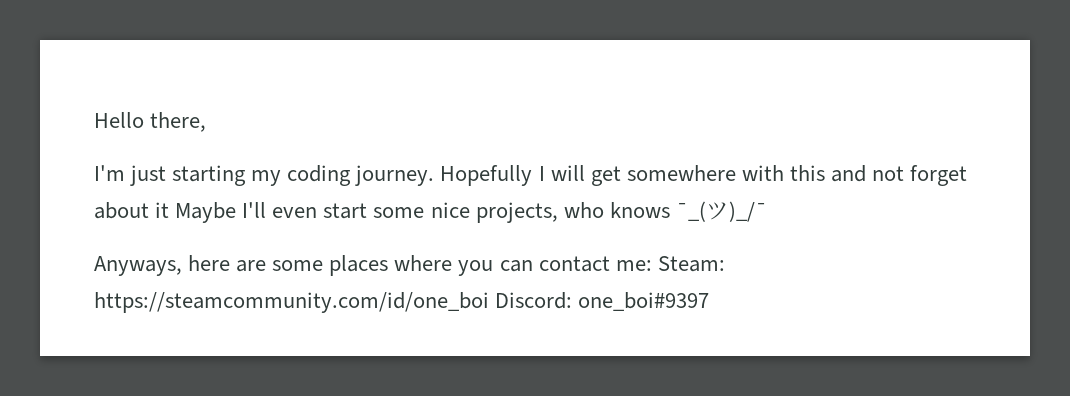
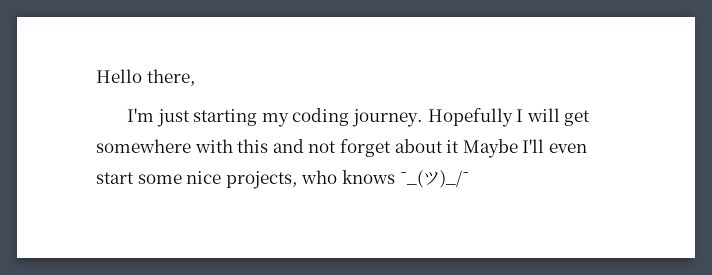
[94,255,725,276] [94,292,710,313] // Anyways, here are some places where you can contact me: Steam: https://steamcommunity.com/id/one_boi Discord: one_boi#9397 -> (469, 179) none

